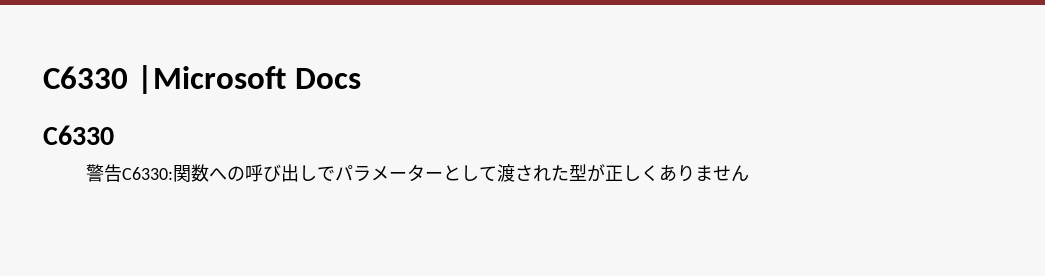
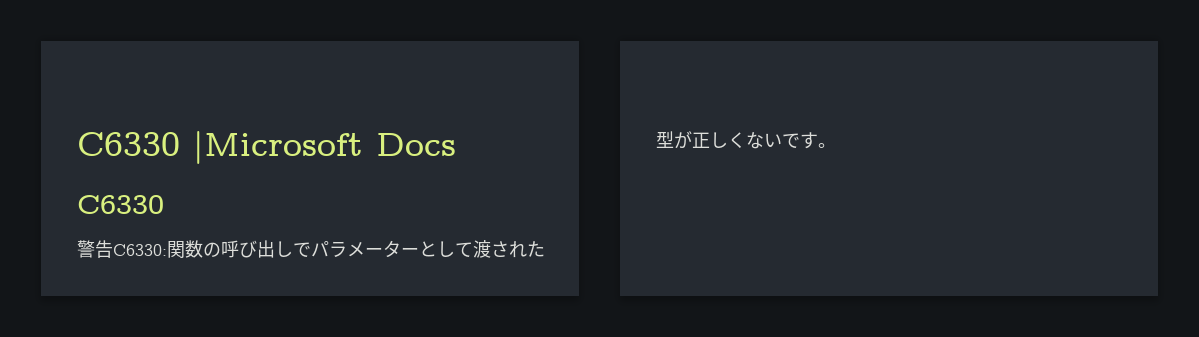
[209,167,228,180] へ -> (203, 249) none
[659,164,750,182] ありません -> [746,132,836,149] ないです。

